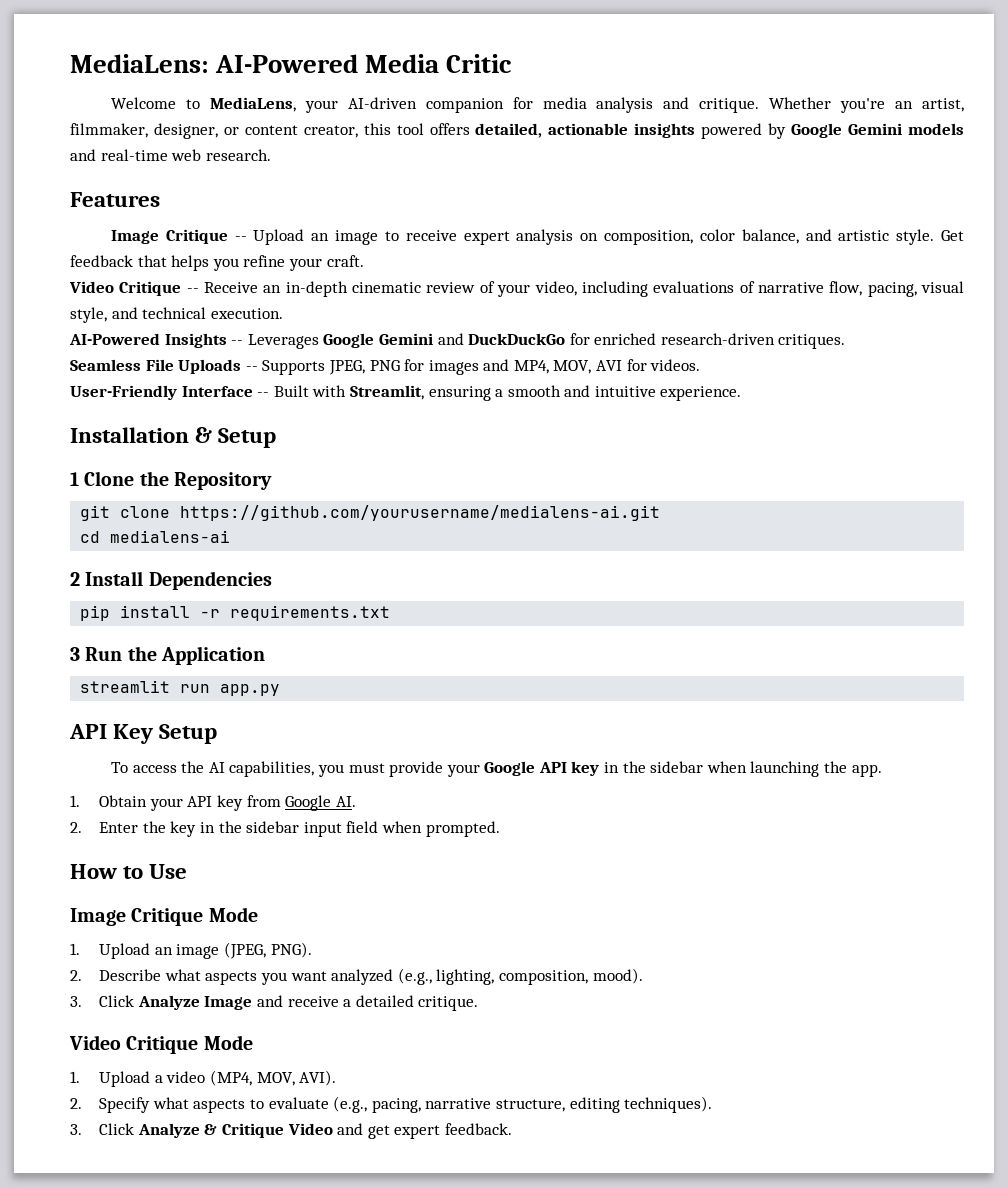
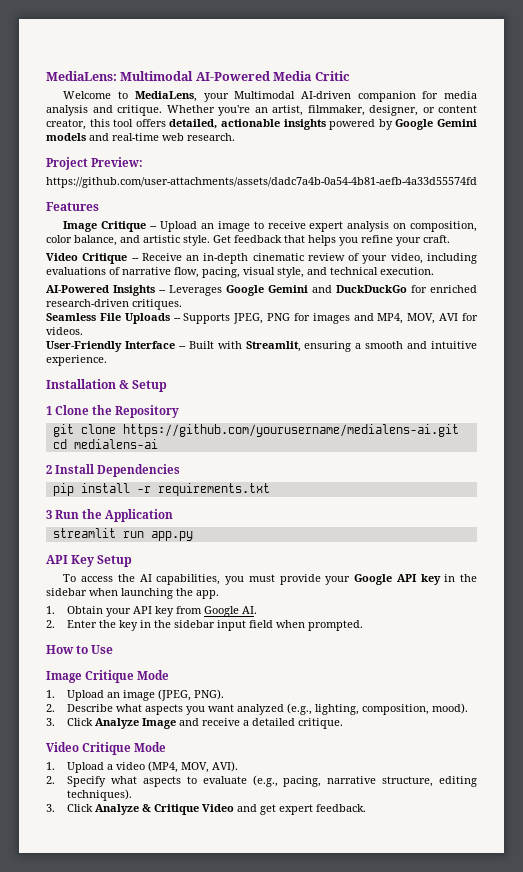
(209, 63) none -> [120,71,194,81] Multimodal
(338, 106) none -> [234,91,296,99] Multimodal
(271, 155) none -> [46,157,144,170] [46,177,477,188] // Project Preview: // https://github.com/user-attachments/assets/dadc7a4b-0a54-4b81-aefb-4a33d55574fd

